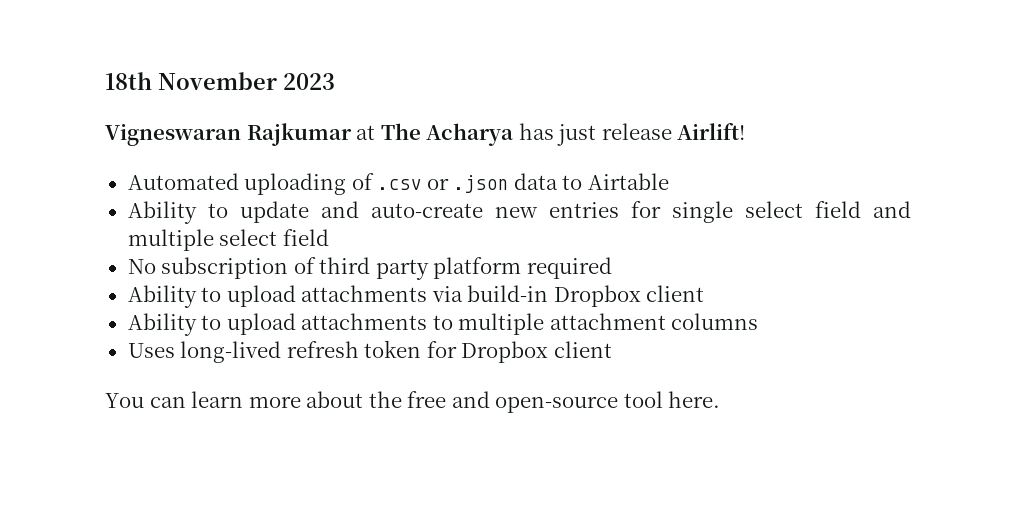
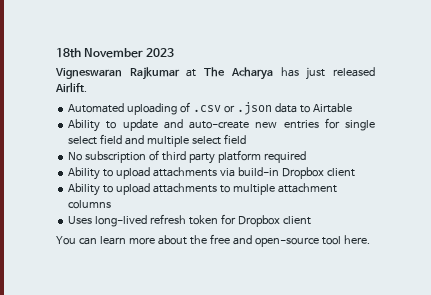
[601,123,746,140] release Airlift! -> [333,67,376,77] [55,82,87,93] released Airlift.

